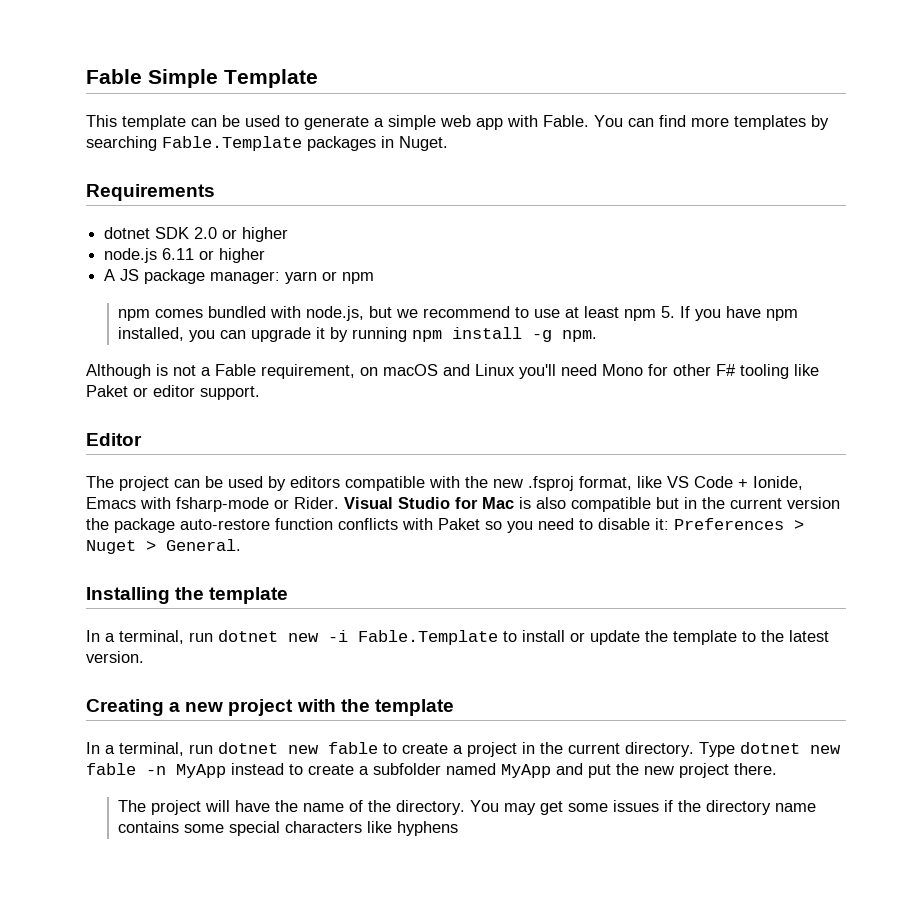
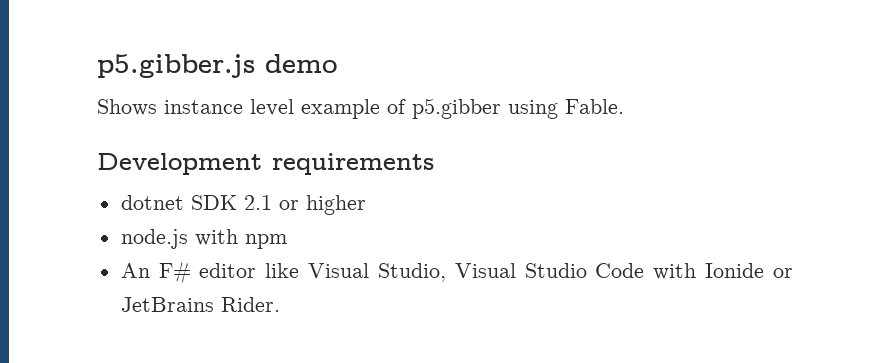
[86,69,318,88] [86,115,829,130] [86,136,448,151] [86,184,215,201] Fable Simple Template // This template can be used to generate a simple web app with Fable. You can find more templates by searching Fable.Template packages in Nuget. // Requirements -> [97,54,338,78] [97,98,624,119] [97,153,434,175] p5.gibber.js demo // Shows instance level example of p5.gibber using Fable. // Development requirements
[194,227,218,239] 2.0 -> [243,195,272,210] 2.1
[162,248,266,263] [104,269,375,284] [118,306,799,321] [118,327,598,342] [86,364,819,379] [86,385,260,400] [86,433,142,446] [86,476,803,491] [86,497,840,512] [86,518,804,533] [86,539,241,554] [86,587,289,604] [86,630,829,645] [86,651,144,663] [86,699,454,716] [86,742,841,757] [86,763,777,778] [118,800,817,815] [118,821,459,836] 6.11 or higher // A JS package manager: yarn or npm // npm comes bundled with node.js, but we recommend to use at least npm 5. If you have npm installed, you can upgrade it by running npm install -g npm. // Although is not a Fable requirement, on macOS and Linux you'll need Mono for other F# tooling like Paket or editor support. // Editor // The project can be used by editors compatible with the new .fsproj format, like VS Code + Ionide, Emacs with fsharp-mode or Rider. Visual Studio for Mac is also compatible but in the current version the package auto-restore function conflicts with Paket so you need to disable it: Preferences > Nuget > General. // Installing the template // In a terminal, run dotnet new -i Fable.Template to install or update the template to the latest version. // Creating a new project with the template // In a terminal, run dotnet new fable to create a project in the current directory. Type dotnet new fable -n MyApp instead to create a subfolder named MyApp and put the new project there. // The project will have the name of the directory. You may get some issues if the directory name contains some special characters like hyphens -> [194,229,287,249] [120,261,794,284] [120,297,280,312] with npm // An F# editor like Visual Studio, Visual Studio Code with Ionide or JetBrains Rider.

